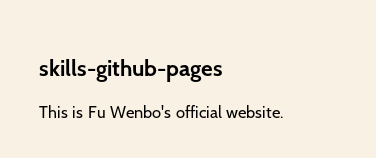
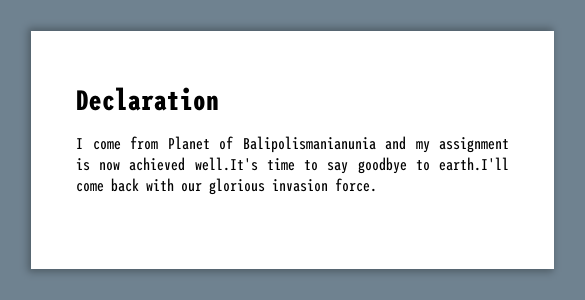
[39,59,223,82] [39,105,284,118] skills-github-pages // This is Fu Wenbo's official website. -> [76,87,219,111] [76,136,509,153] [76,157,510,174] [76,178,377,195] Declaration // I come from Planet of Balipolismanianunia and my assignment is now achieved well.It's time to say goodbye to earth.I'll come back with our glorious invasion force.

